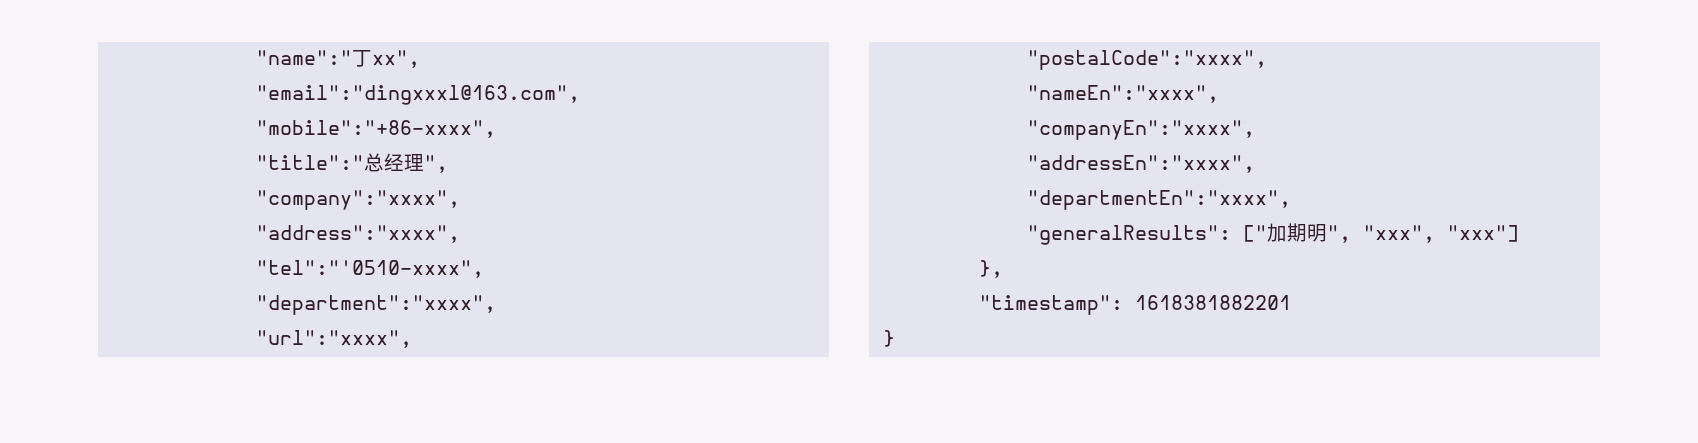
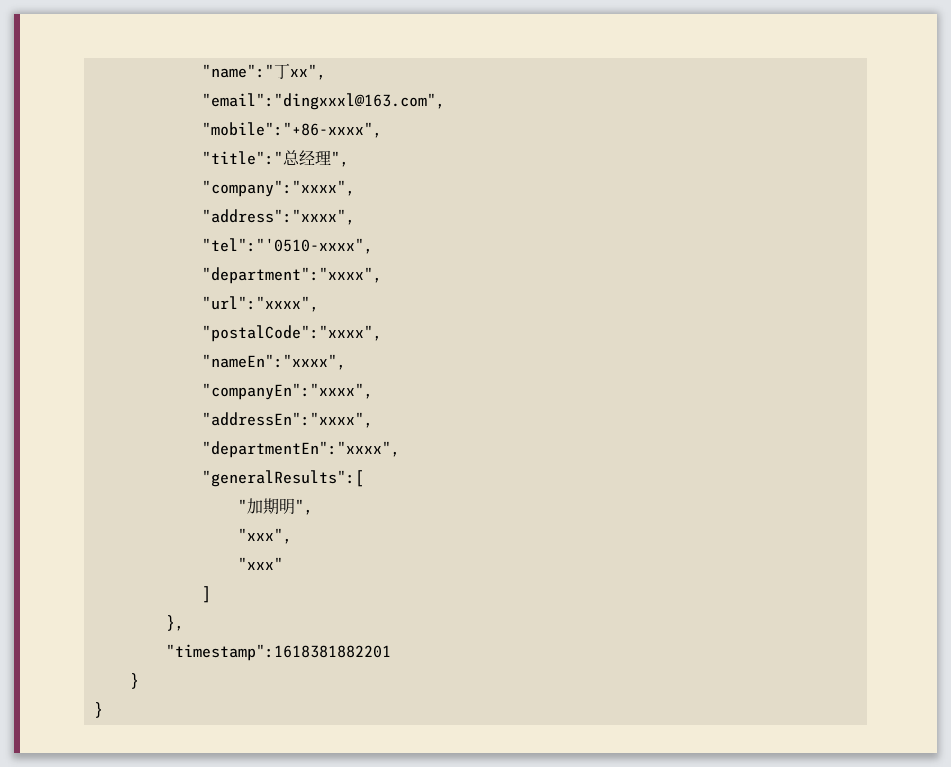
[1026,225,1267,245] "generalResults": [" -> [201,470,364,487] [237,499,247,512] "generalResults":[ // "
(1351, 234) none -> (313, 507) //
[1446,225,1519,242] "xxx"] -> [237,557,283,570] [201,586,211,603] // "xxx" // ]
[978,295,1291,315] [882,330,895,347] "timestamp": 1618381882201 // } -> [165,644,391,661] [129,673,139,689] [93,702,103,718] "timestamp":1618381882201 // } // }

